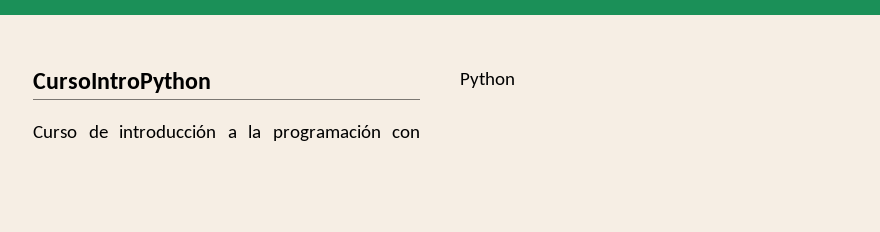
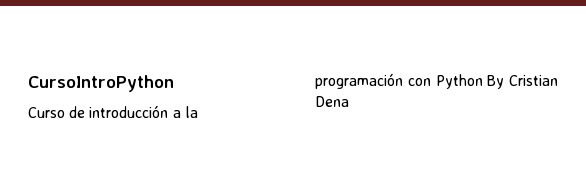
(515, 80) none -> [487,75,558,89] [315,96,349,107] By Cristian Dena

